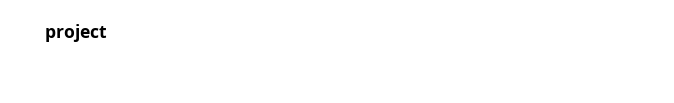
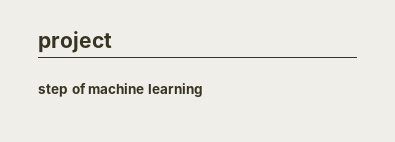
(107, 33) none -> [38,83,203,97] // step of machine learning

